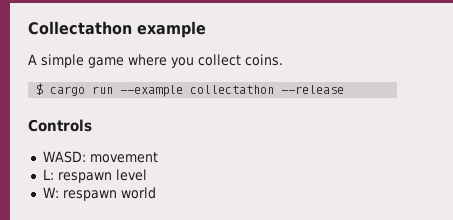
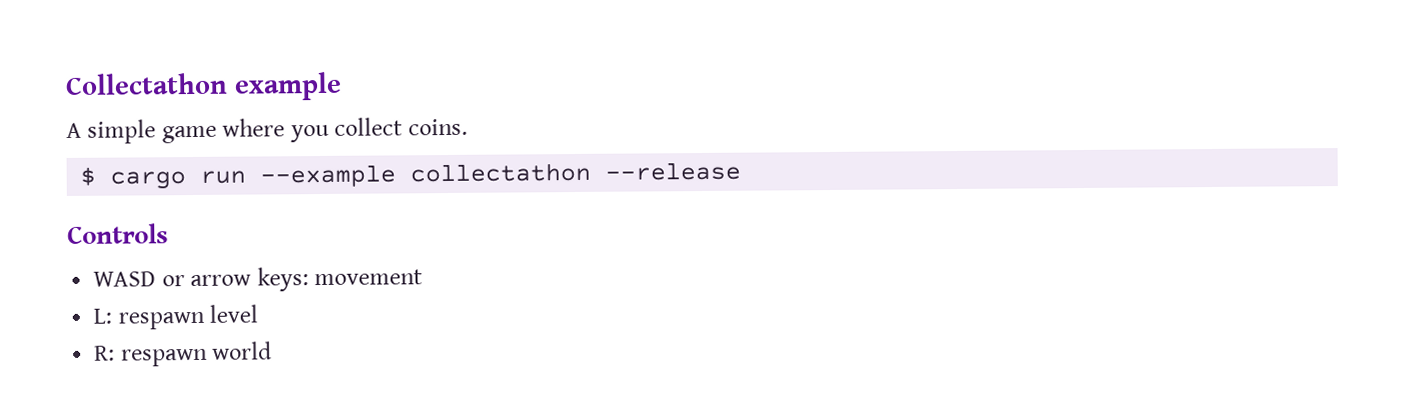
[42,151,86,163] WASD: -> [93,267,309,292] WASD or arrow keys:
[42,187,59,198] W: -> [94,345,116,361] R:

